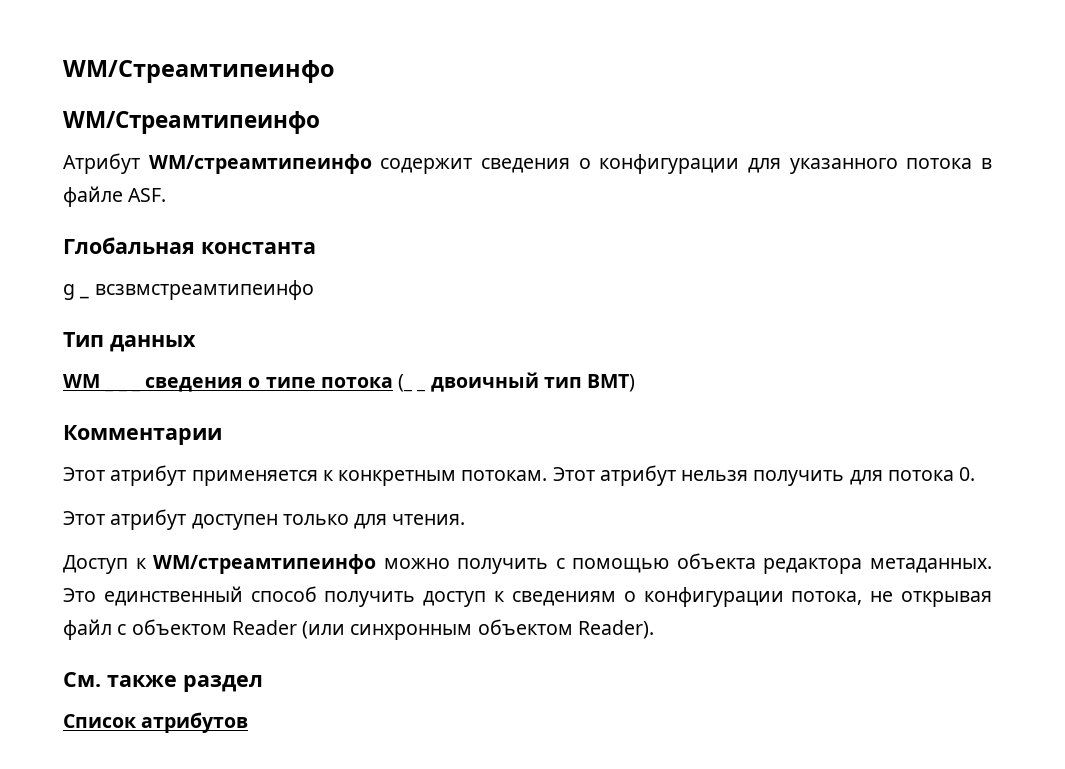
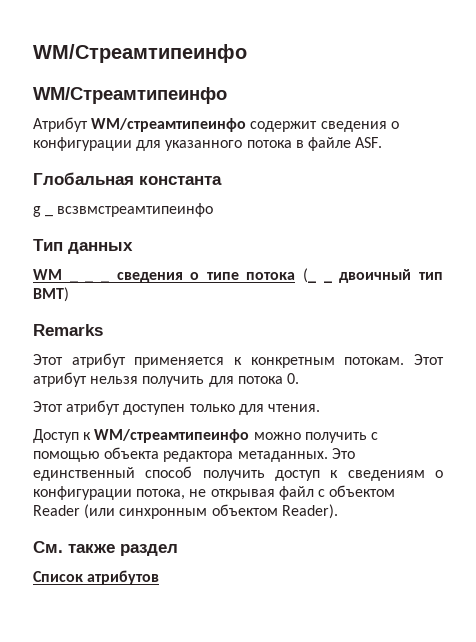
[63,425,222,445] Комментарии -> [33,324,103,336] Remarks

